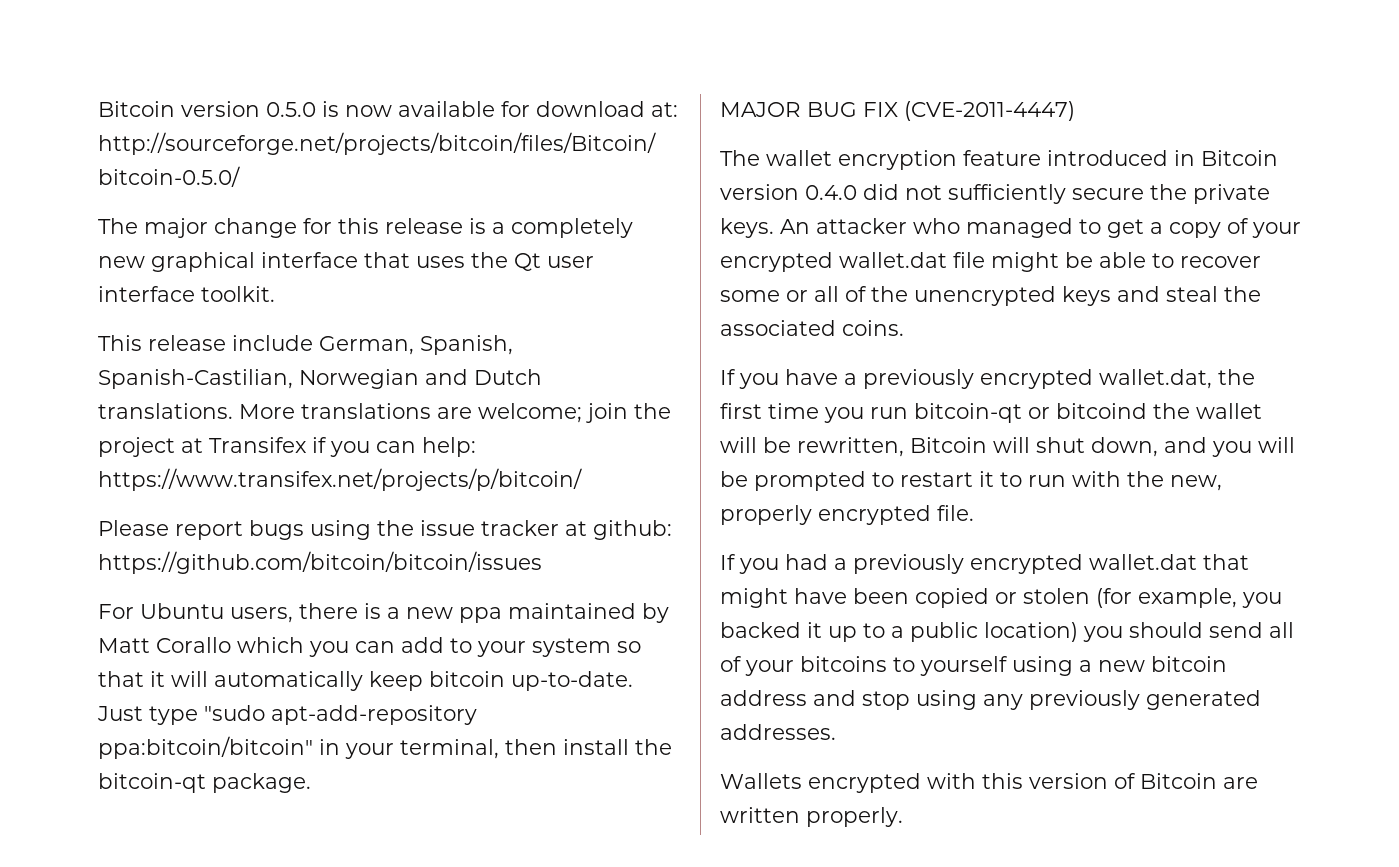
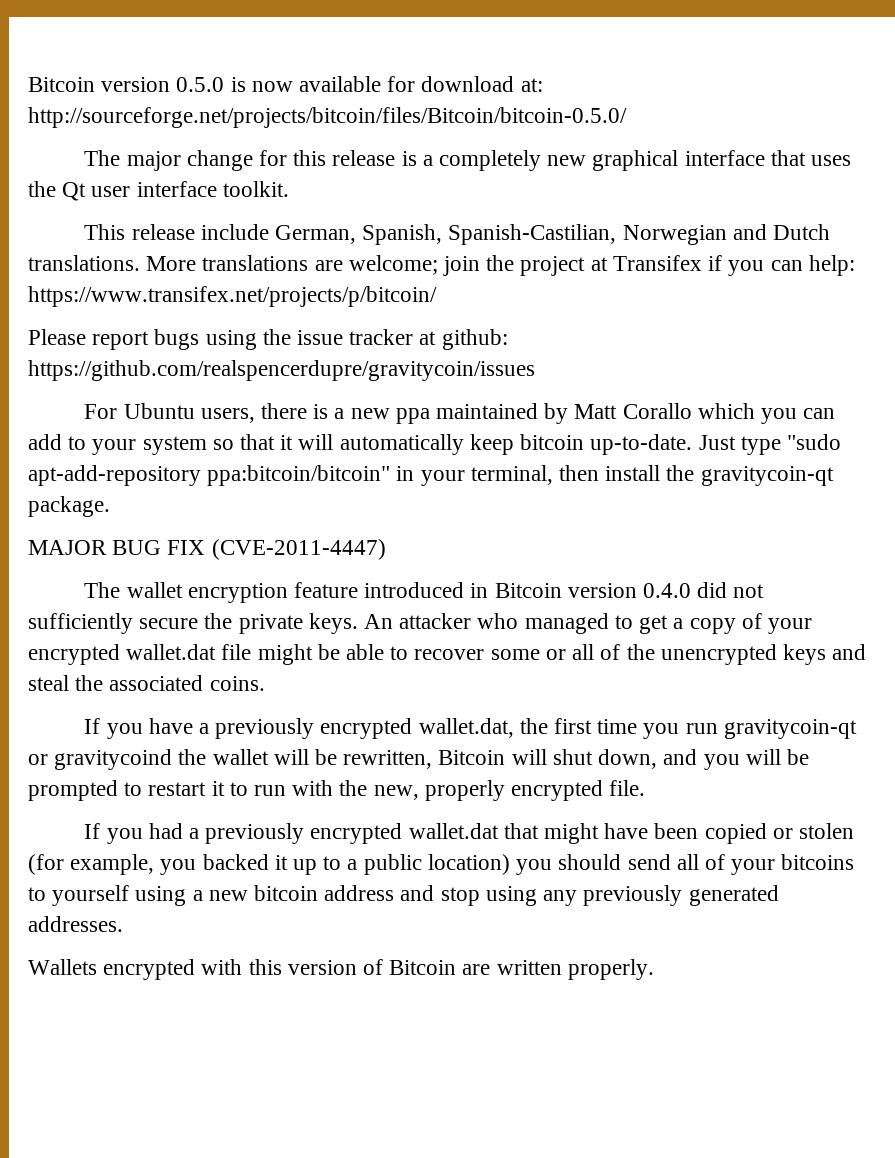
[98,551,542,574] https://github.com/bitcoin/bitcoin/issues -> [28,360,535,381] https://github.com/realspencerdupre/gravitycoin/issues
[98,773,206,793] bitcoin-qt -> [700,466,834,486] gravitycoin-qt
[914,403,1147,423] bitcoin-qt or bitcoind -> [723,719,857,739] [28,749,173,770] gravitycoin-qt or gravitycoind

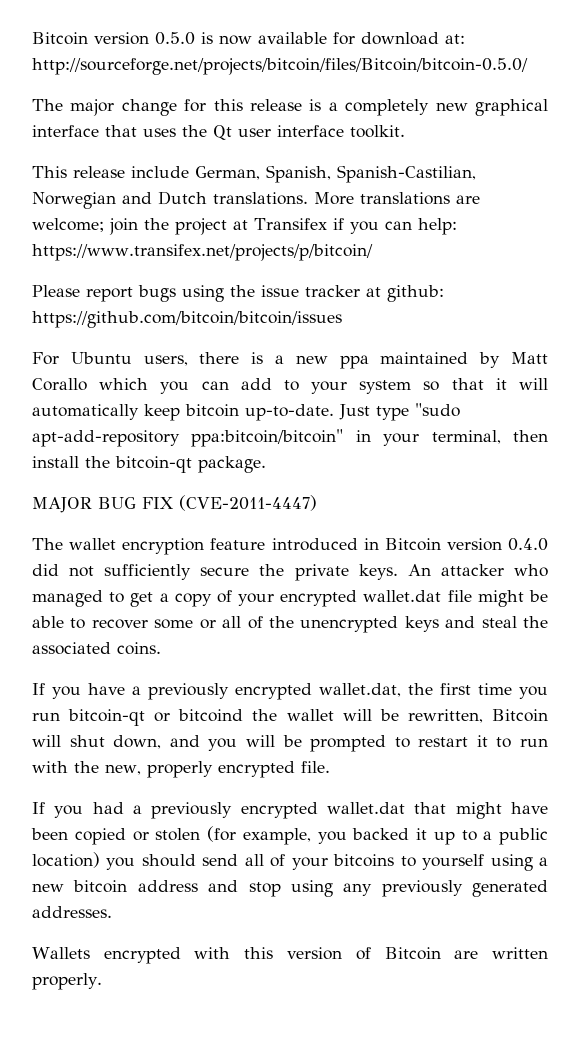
[28,360,535,381] https://github.com/realspencerdupre/gravitycoin/issues -> [32,311,342,328] https://github.com/bitcoin/bitcoin/issues
[700,466,834,486] gravitycoin-qt -> [115,456,192,473] bitcoin-qt
[723,719,857,739] [28,749,173,770] gravitycoin-qt or gravitycoind -> [68,709,244,726] bitcoin-qt or bitcoind

